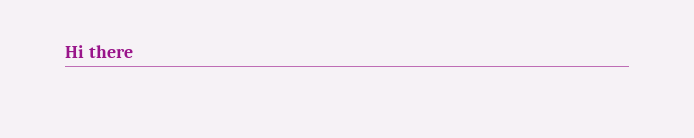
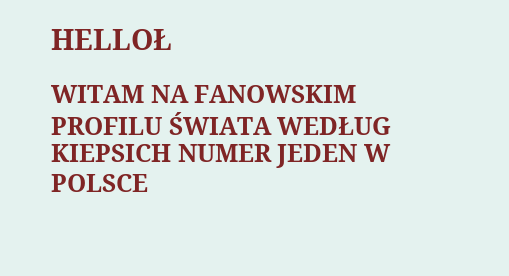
[65,45,133,58] Hi there -> [51,29,172,50] [51,85,357,103] [51,112,392,135] [51,144,391,168] [51,174,148,192] HELLOŁ // WITAM NA FANOWSKIM PROFILU ŚWIATA WEDŁUG KIEPSICH NUMER JEDEN W POLSCE

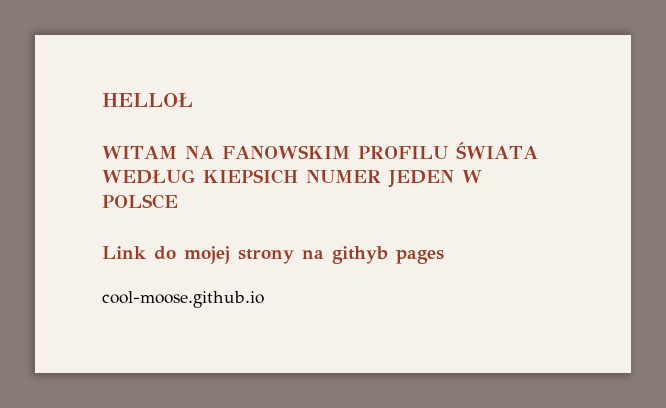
(148, 183) none -> [102,246,444,264] [102,291,264,308] // Link do mojej strony na githyb pages // cool-moose.github.io

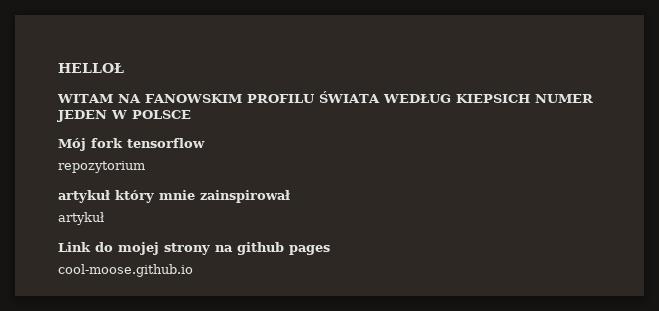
(178, 201) none -> [58,138,205,151] [58,161,145,173] [58,190,291,203] [58,212,105,225] // Mój fork tensorflow // repozytorium // artykuł który mnie zainspirował // artykuł
[332,246,388,264] githyb -> [237,242,284,255] github

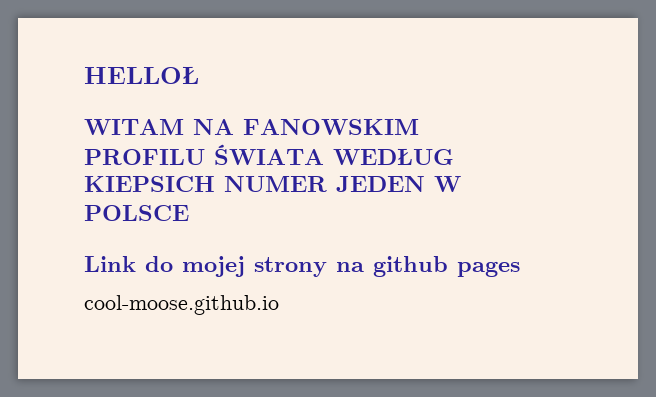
[58,138,205,151] [58,161,145,173] [58,190,291,203] [58,212,105,225] // Mój fork tensorflow // repozytorium // artykuł który mnie zainspirował // artykuł -> (189, 213) none

